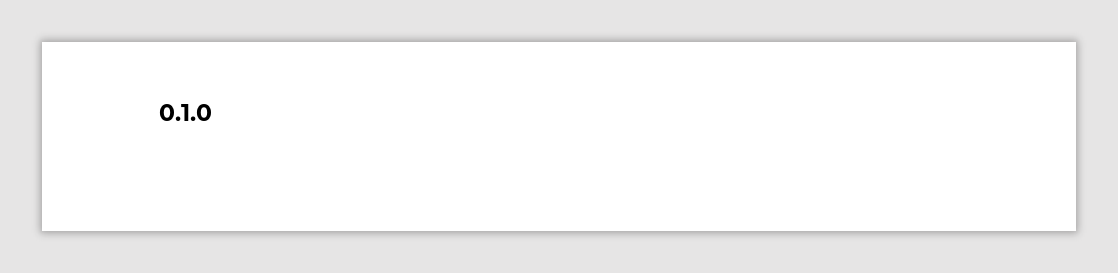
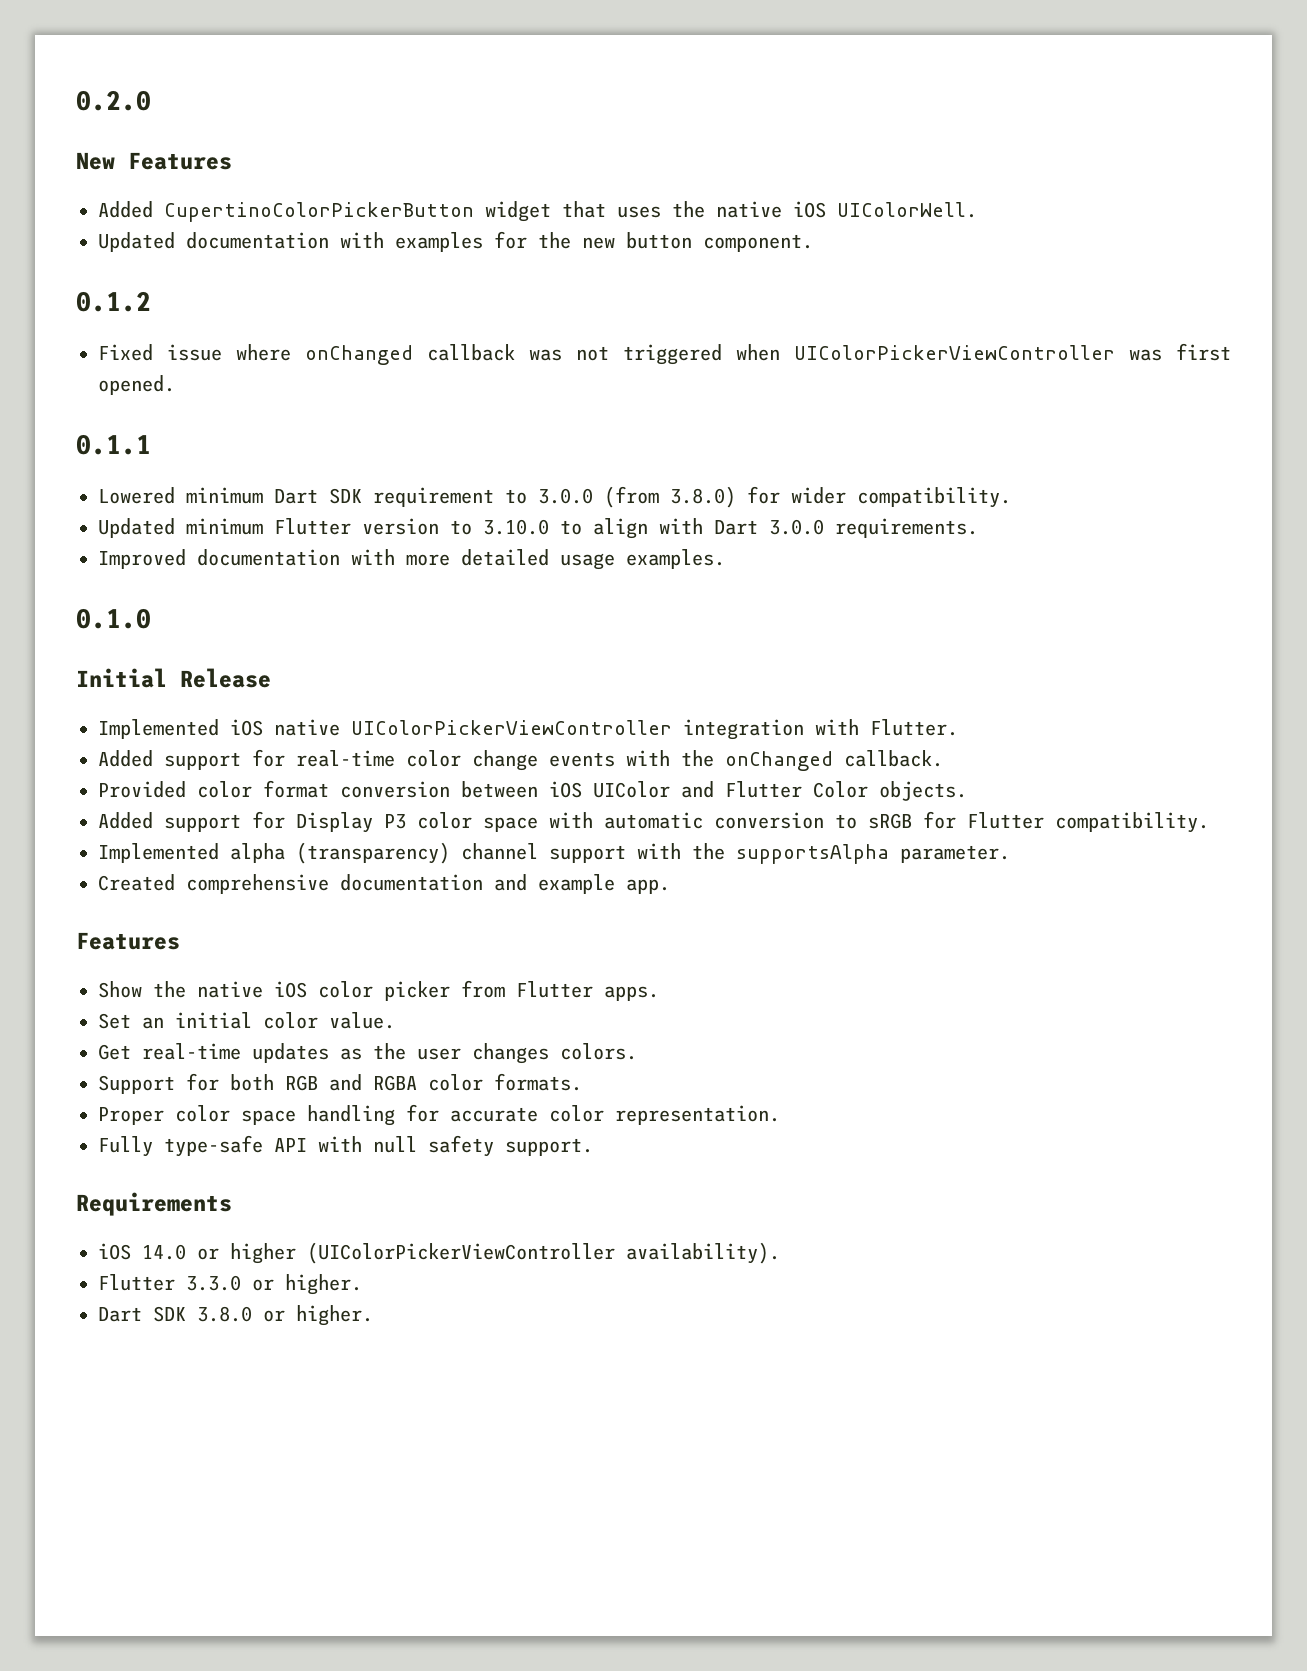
[159,104,212,121] 0.1.0 -> [76,90,151,111] [76,152,232,170] [98,201,977,222] [98,231,813,252] [76,291,151,312] [98,343,1231,365] [98,375,175,395] [76,434,151,455] [98,486,1011,508] [98,518,978,539] [98,549,725,570] [76,608,151,629] [76,668,271,688] [98,719,958,740] [98,749,943,771] [98,780,967,801] [98,811,1209,833] [98,842,1010,864] [98,874,670,894] [76,932,180,950] [98,980,659,1001] [98,1012,395,1029] [98,1043,637,1064] [98,1073,582,1094] [98,1104,780,1126] [98,1135,593,1157] [76,1192,232,1216] [98,1242,780,1264] [98,1274,362,1295] [98,1305,373,1326] 0.2.0 // New Features // Added CupertinoColorPickerButton widget that uses the native iOS UIColorWell. // Updated documentation with examples for the new button component. // 0.1.2 // Fixed issue where onChanged callback was not triggered when UIColorPickerViewController was first opened. // 0.1.1 // Lowered minimum Dart SDK requirement to 3.0.0 (from 3.8.0) for wider compatibility. // Updated minimum Flutter version to 3.10.0 to align with Dart 3.0.0 requirements. // Improved documentation with more detailed usage examples. // 0.1.0 // Initial Release // Implemented iOS native UIColorPickerViewController integration with Flutter. // Added support for real-time color change events with the onChanged callback. // Provided color format conversion between iOS UIColor and Flutter Color objects. // Added support for Display P3 color space with automatic conversion to sRGB for Flutter compatibility. // Implemented alpha (transparency) channel support with the supportsAlpha parameter. // Created comprehensive documentation and example app. // Features // Show the native iOS color picker from Flutter apps. // Set an initial color value. // Get real-time updates as the user changes colors. // Support for both RGB and RGBA color formats. // Proper color space handling for accurate color representation. // Fully type-safe API with null safety support. // Requirements // iOS 14.0 or higher (UIColorPickerViewController availability). // Flutter 3.3.0 or higher. // Dart SDK 3.8.0 or higher.

